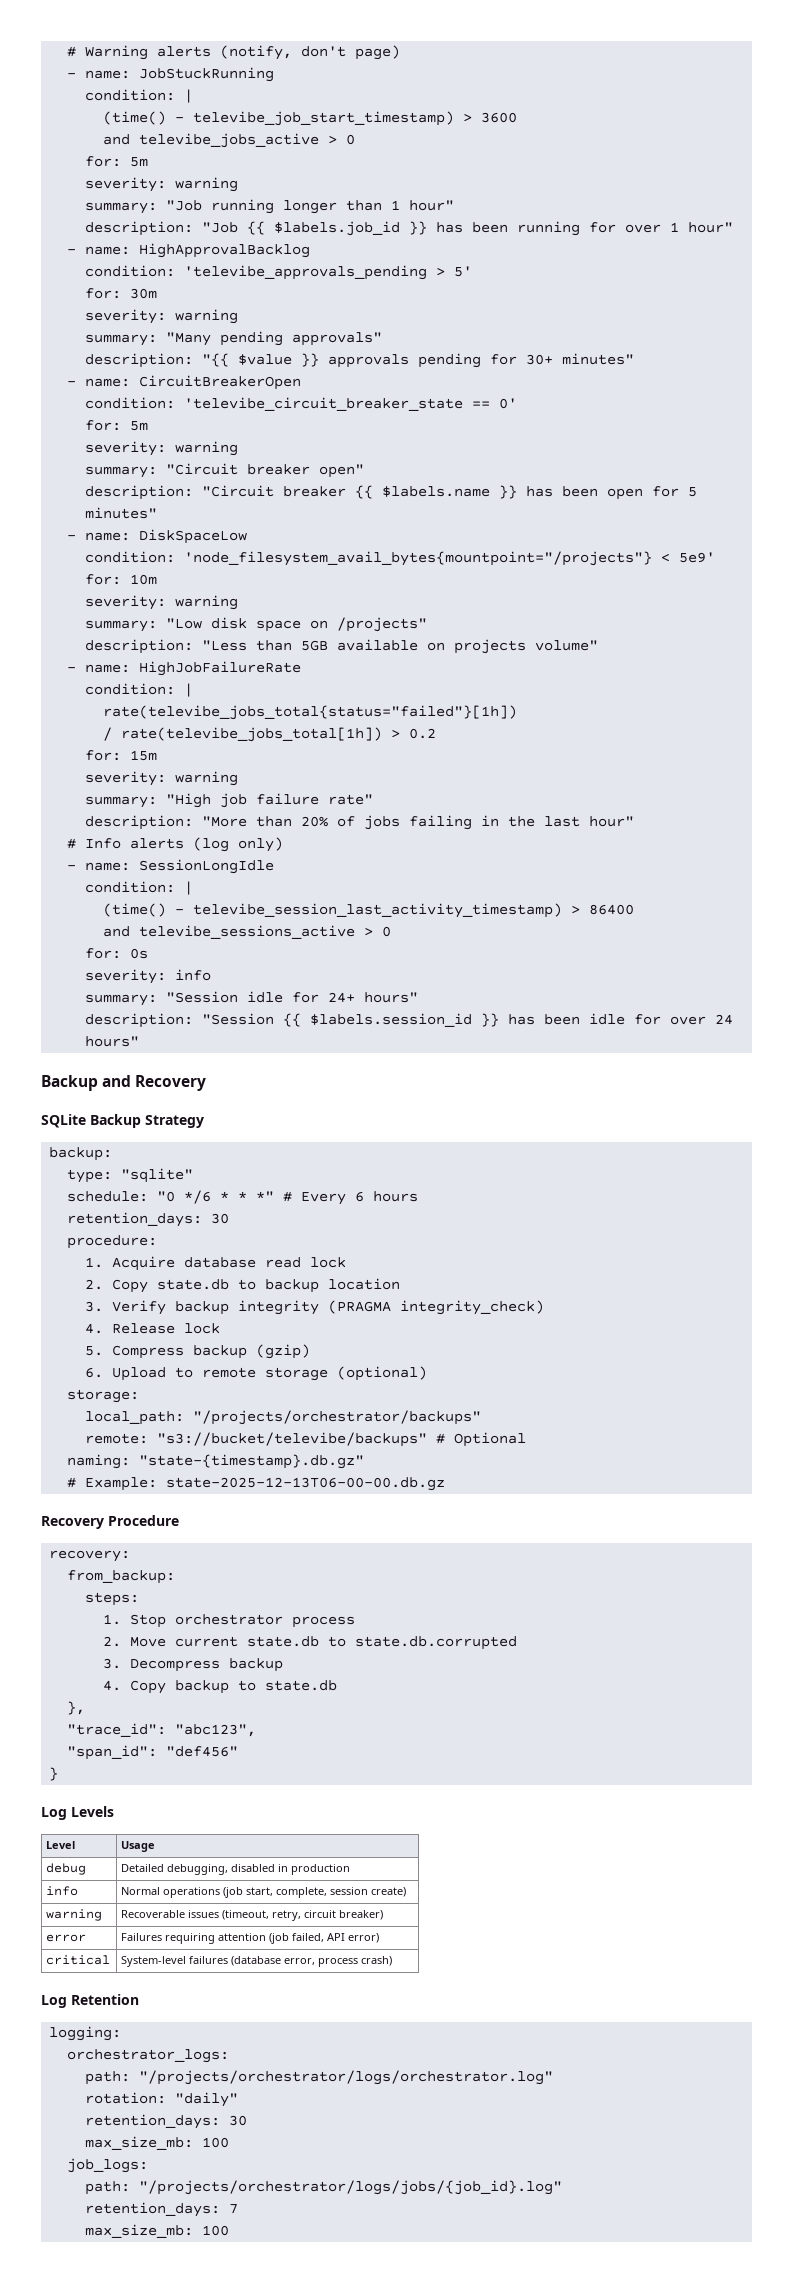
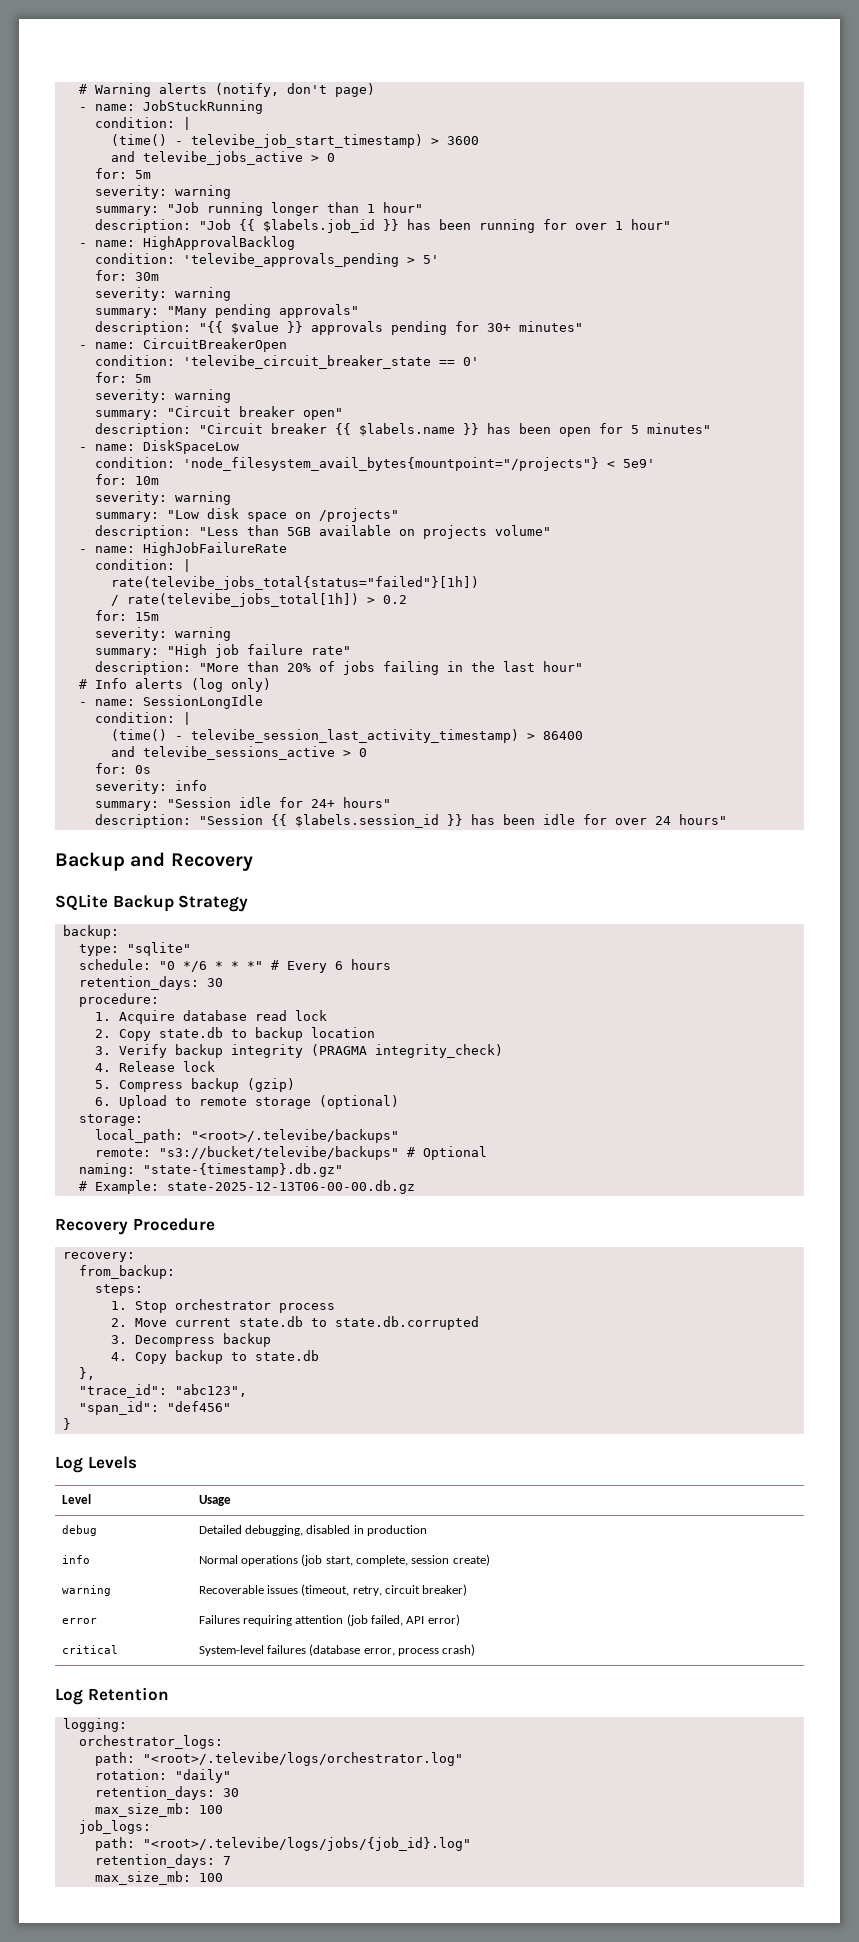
[192,1410,481,1425] "/projects/orchestrator/backups" -> [191,1129,400,1143] "<root>/.televibe/backups"
[138,2070,553,2085] "/projects/orchestrator/logs/orchestrator.log" -> [143,1752,464,1766] "<root>/.televibe/logs/orchestrator.log"
[138,2180,562,2195] "/projects/orchestrator/logs/jobs/{job_id}.log" -> [143,1837,472,1851] "<root>/.televibe/logs/jobs/{job_id}.log"

